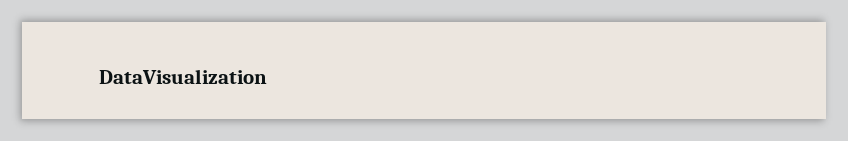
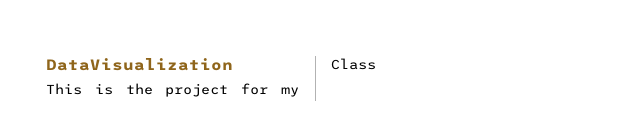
(267, 76) none -> [46,83,299,97] [331,58,376,70] // This is the project for my Class

